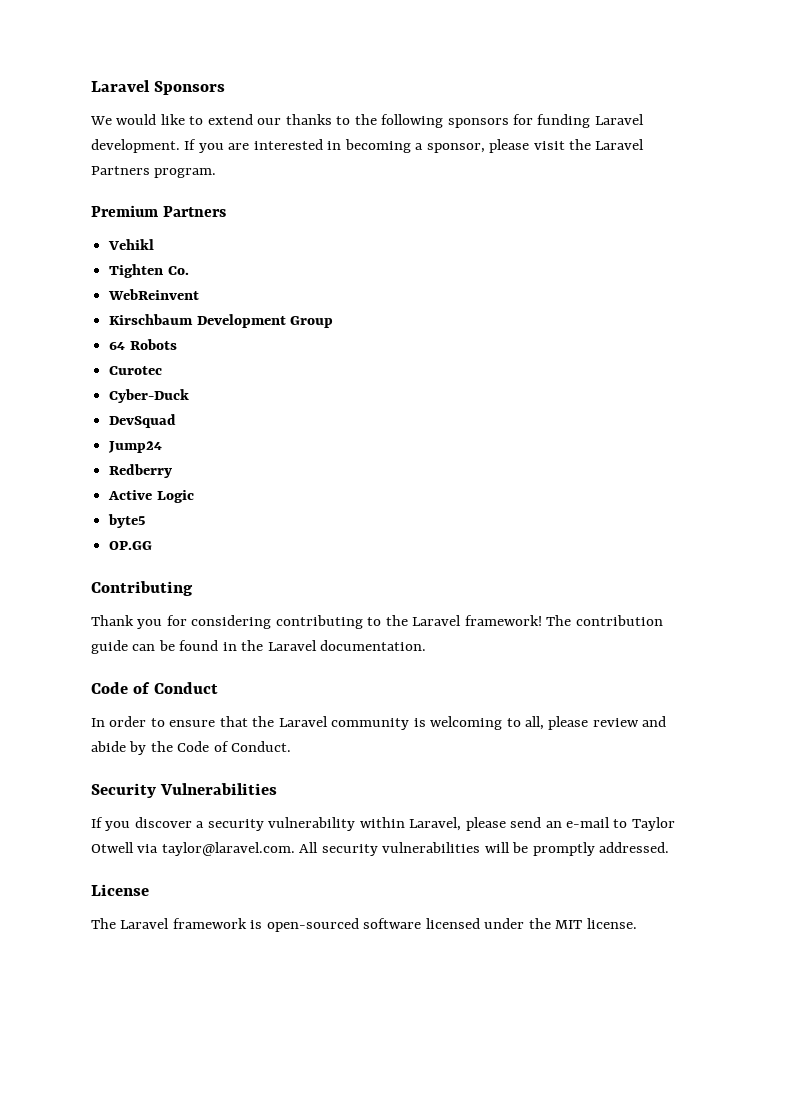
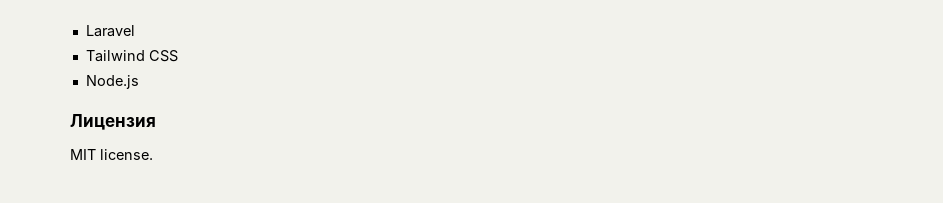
[91,80,226,95] [90,114,644,128] [91,139,645,153] [91,166,217,178] [91,205,226,217] [108,239,155,250] [109,264,189,278] [108,289,200,300] [109,314,334,328] [109,339,177,350] [109,366,163,375] [109,389,190,403] [109,414,177,428] [108,441,163,453] [109,464,173,478] [108,490,194,503] [108,514,146,528] [109,541,153,550] [91,581,193,596] [91,615,663,629] [91,640,427,654] [91,682,219,694] [91,716,667,730] [91,741,292,755] [91,783,278,798] [91,817,675,831] [91,842,670,856] [91,884,149,896] [91,918,551,932] Laravel Sponsors // We would like to extend our thanks to the following sponsors for funding Laravel development. If you are interested in becoming a sponsor, please visit the Laravel Partners program. // Premium Partners // Vehikl // Tighten Co. // WebReinvent // Kirschbaum Development Group // 64 Robots // Curotec // Cyber-Duck // DevSquad // Jump24 // Redberry // Active Logic // byte5 // OP.GG // Contributing // Thank you for considering contributing to the Laravel framework! The contribution guide can be found in the Laravel documentation. // Code of Conduct // In order to ensure that the Laravel community is welcoming to all, please review and abide by the Code of Conduct. // Security Vulnerabilities // If you discover a security vulnerability within Laravel, please send an e-mail to Taylor Otwell via taylor@laravel.com. All security vulnerabilities will be promptly addressed. // License // The Laravel framework is open-sourced software licensed under the -> [85,25,135,37] [85,50,178,62] [85,75,139,89] [70,114,156,130] Laravel // Tailwind CSS // Node.js // Лицензия //

